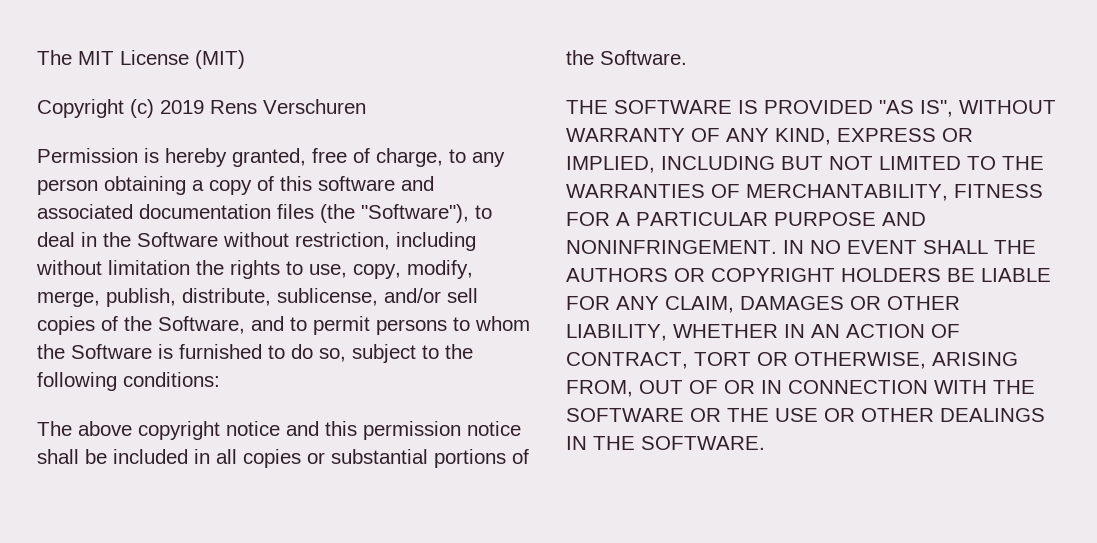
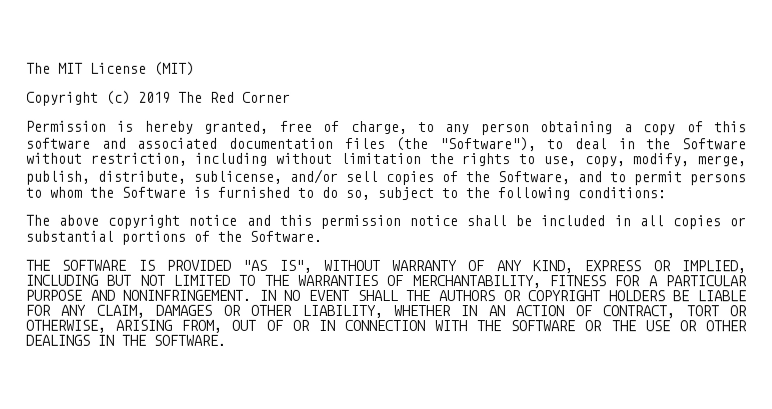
[210,99,366,114] Rens Verschuren -> [178,91,291,103] The Red Corner

